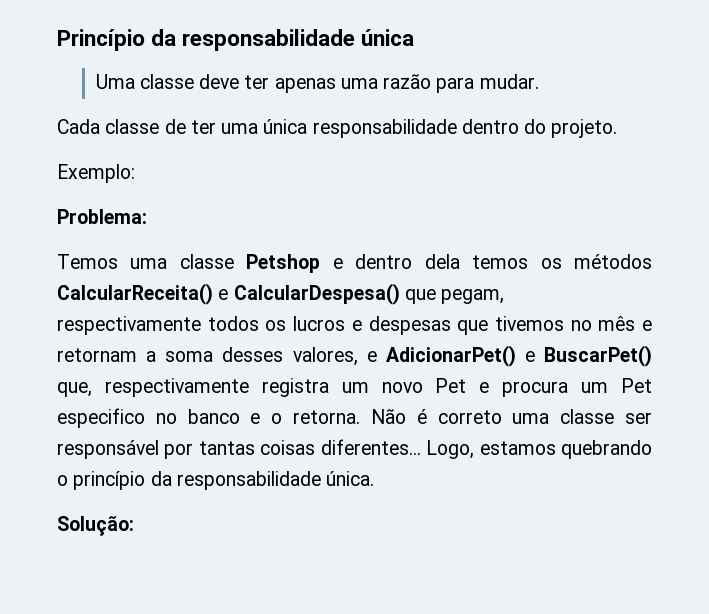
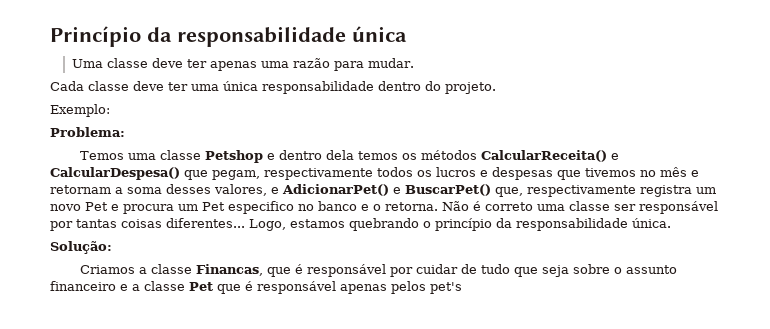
[164,119,186,134] de -> [133,81,164,91] deve
(134, 526) none -> [80,264,678,277] [50,281,462,294] // Criamos a classe Financas, que é responsável por cuidar de tudo que seja sobre o assunto financeiro e a classe Pet que é responsável apenas pelos pet's

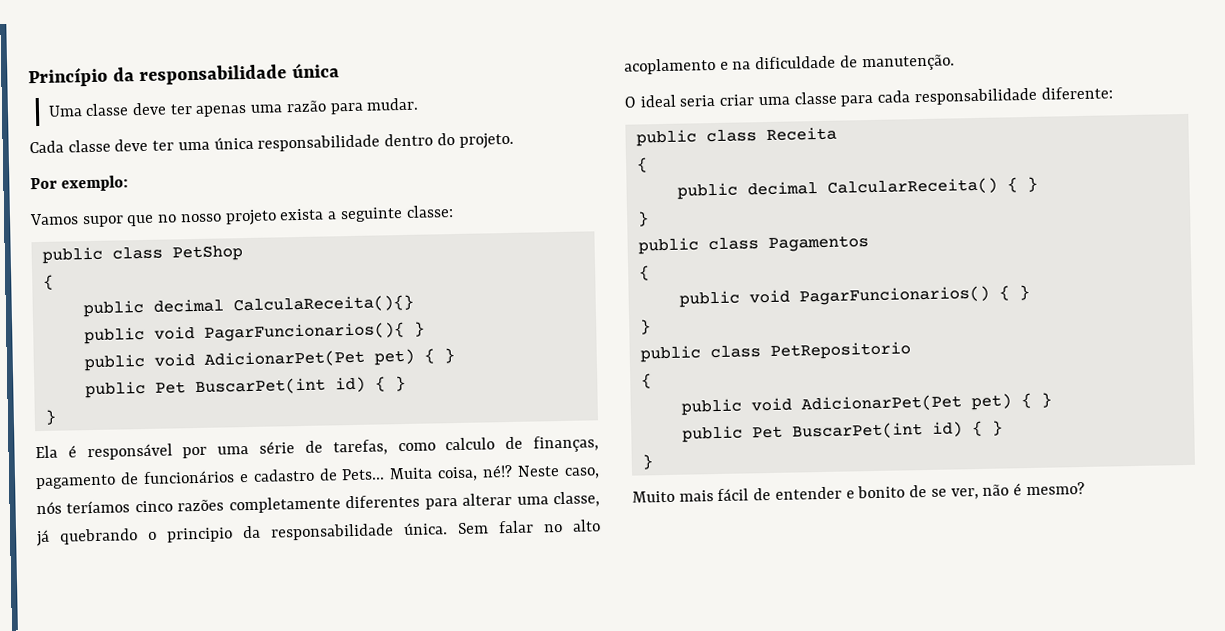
[50,104,110,117] [50,127,125,137] [80,150,620,163] [50,167,699,180] [50,184,716,197] [50,201,718,214] [50,218,345,231] Exemplo: // Problema: // Temos uma classe Petshop e dentro dela temos os métodos CalcularReceita() e CalcularDespesa() que pegam, respectivamente todos os lucros e despesas que tivemos no mês e retornam a soma desses valores, e AdicionarPet() e BuscarPet() que, respectivamente registra um novo Pet e procura um Pet especifico no banco e o retorna. Não é correto uma classe ser responsável por tantas coisas diferentes... Logo, estamos -> [30,175,128,192] [29,205,454,228] [41,245,243,264] [42,274,54,290] [82,294,414,318] [83,321,425,345] [83,348,455,372] [84,375,406,399] [44,409,56,425] [35,435,599,461] [35,464,601,490] [36,491,601,515] [36,529,50,547] Por exemplo: // Vamos supor que no nosso projeto exista a seguinte classe: // public class PetShop // { // public decimal CalculaReceita(){} // public void PagarFuncionarios(){ } // public void AdicionarPet(Pet pet) { } // public Pet BuscarPet(int id) { } // } // Ela é responsável por uma série de tarefas, como calculo de finanças, pagamento de funcionários e cadastro de Pets... Muita coisa, né!? Neste caso, nós teríamos cinco razões completamente diferentes para alterar uma classe, já
[435,218,492,231] princípio -> [167,527,233,543] principio
[50,241,112,254] [80,264,678,277] [50,281,462,294] // Solução: // Criamos a classe Financas, que é responsável por cuidar de tudo que seja sobre o assunto financeiro e a classe Pet que é responsável apenas pelos pet's -> [457,519,601,535] [624,54,955,75] [624,86,1113,108] [635,126,837,147] [635,157,648,173] [676,176,1038,200] [637,211,649,227] [637,235,869,255] [638,265,650,281] [678,284,1030,308] [639,319,651,335] [639,341,911,363] [640,373,652,389] [680,392,1052,416] [681,420,1003,443] [641,454,653,470] [632,481,1085,503] Sem falar no alto acoplamento e na dificuldade de manutenção. // O ideal seria criar uma classe para cada responsabilidade diferente: // public class Receita // { // public decimal CalcularReceita() { } // } // public class Pagamentos // { // public void PagarFuncionarios() { } // } // public class PetRepositorio // { // public void AdicionarPet(Pet pet) { } // public Pet BuscarPet(int id) { } // } // Muito mais fácil de entender e bonito de se ver, não é mesmo?

